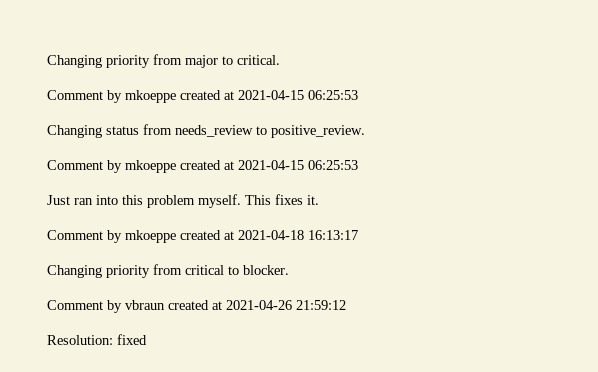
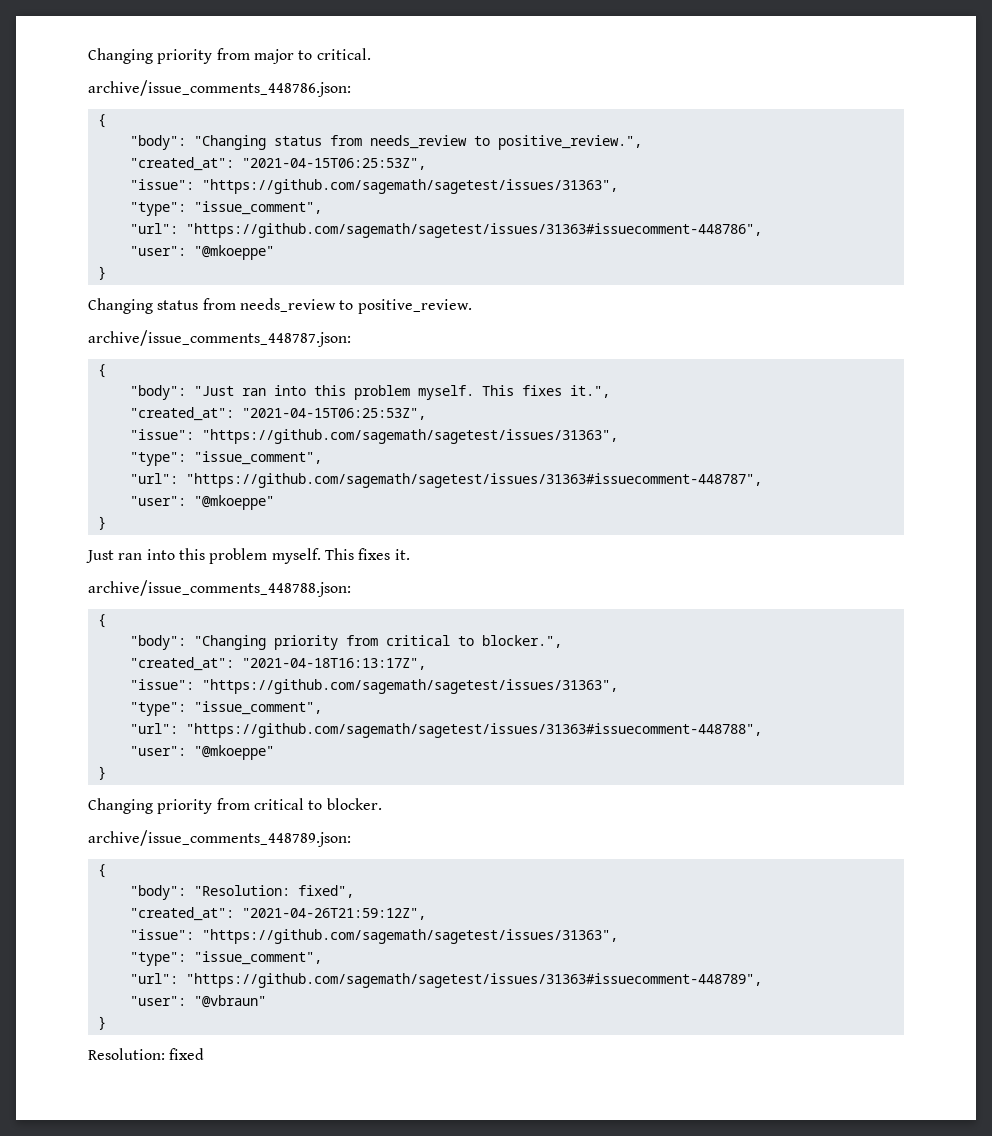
[47,90,358,103] Comment by mkoeppe created at 2021-04-15 06:25:53 -> [88,80,351,97] [97,114,106,128] [129,135,642,150] [129,157,426,171] [129,179,618,194] [129,201,322,216] [129,223,762,238] [129,245,274,260] [97,266,106,280] archive/issue_comments_448786.json: // { // "body": "Changing status from needs_review to positive_review.", // "created_at": "2021-04-15T06:25:53Z", // "issue": "https://github.com/sagemath/sagetest/issues/31363", // "type": "issue_comment", // "url": "https://github.com/sagemath/sagetest/issues/31363#issuecomment-448786", // "user": "@mkoeppe" // }
[47,160,358,173] Comment by mkoeppe created at 2021-04-15 06:25:53 -> [88,330,351,347] [97,364,106,378] [129,385,610,400] [129,407,426,421] [129,429,618,444] [129,451,322,466] [129,473,762,488] [129,495,274,510] [97,516,106,530] archive/issue_comments_448787.json: // { // "body": "Just ran into this problem myself. This fixes it.", // "created_at": "2021-04-15T06:25:53Z", // "issue": "https://github.com/sagemath/sagetest/issues/31363", // "type": "issue_comment", // "url": "https://github.com/sagemath/sagetest/issues/31363#issuecomment-448787", // "user": "@mkoeppe" // }
[47,230,358,243] Comment by mkoeppe created at 2021-04-18 16:13:17 -> [88,580,351,597] [97,614,106,628] [129,635,562,650] [129,657,426,671] [129,679,618,694] [129,701,322,716] [129,723,762,738] [129,745,274,760] [97,766,106,780] archive/issue_comments_448788.json: // { // "body": "Changing priority from critical to blocker.", // "created_at": "2021-04-18T16:13:17Z", // "issue": "https://github.com/sagemath/sagetest/issues/31363", // "type": "issue_comment", // "url": "https://github.com/sagemath/sagetest/issues/31363#issuecomment-448788", // "user": "@mkoeppe" // }
[47,300,346,313] Comment by vbraun created at 2021-04-26 21:59:12 -> [88,830,351,847] [97,864,106,878] [129,885,354,900] [129,907,426,921] [129,929,618,944] [129,951,322,966] [129,973,762,988] [129,995,266,1008] [97,1016,106,1030] archive/issue_comments_448789.json: // { // "body": "Resolution: fixed", // "created_at": "2021-04-26T21:59:12Z", // "issue": "https://github.com/sagemath/sagetest/issues/31363", // "type": "issue_comment", // "url": "https://github.com/sagemath/sagetest/issues/31363#issuecomment-448789", // "user": "@vbraun" // }

